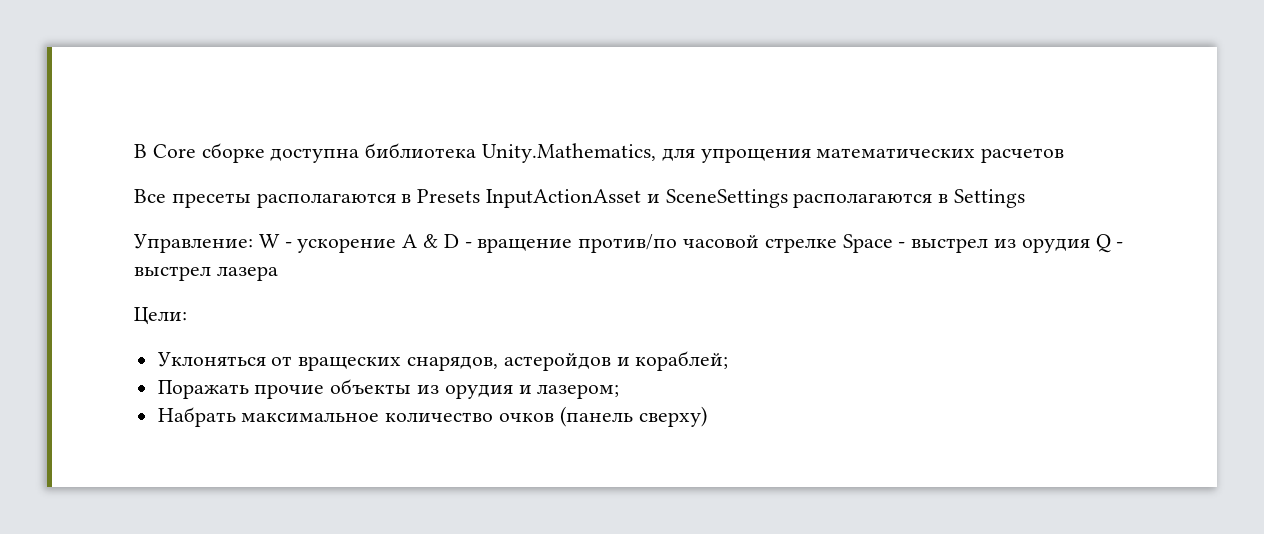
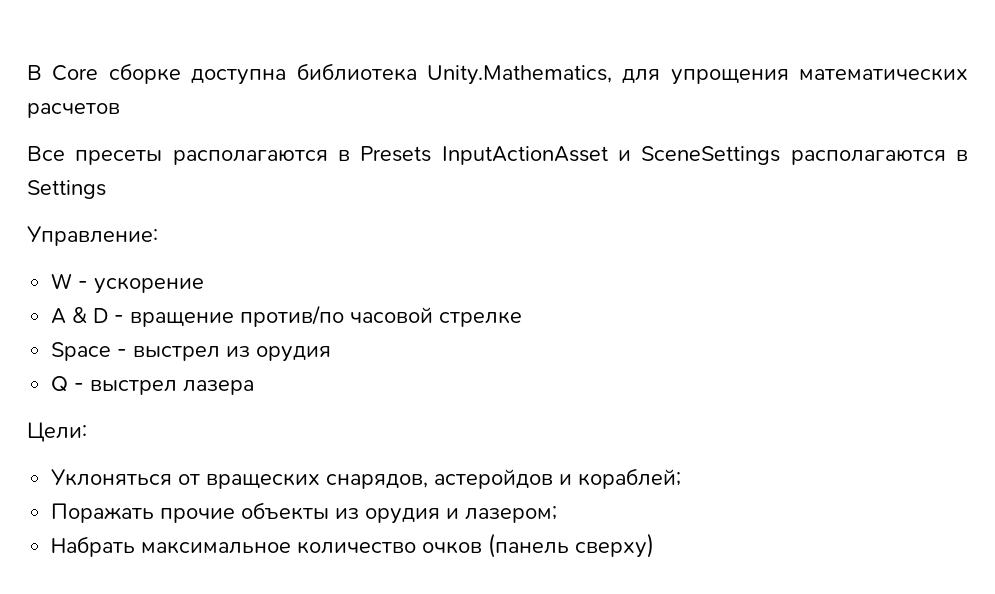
(253, 243) none -> (158, 236) //
(397, 245) none -> (205, 285) //
(837, 245) none -> (523, 319) //
(1090, 245) none -> (332, 354) //

